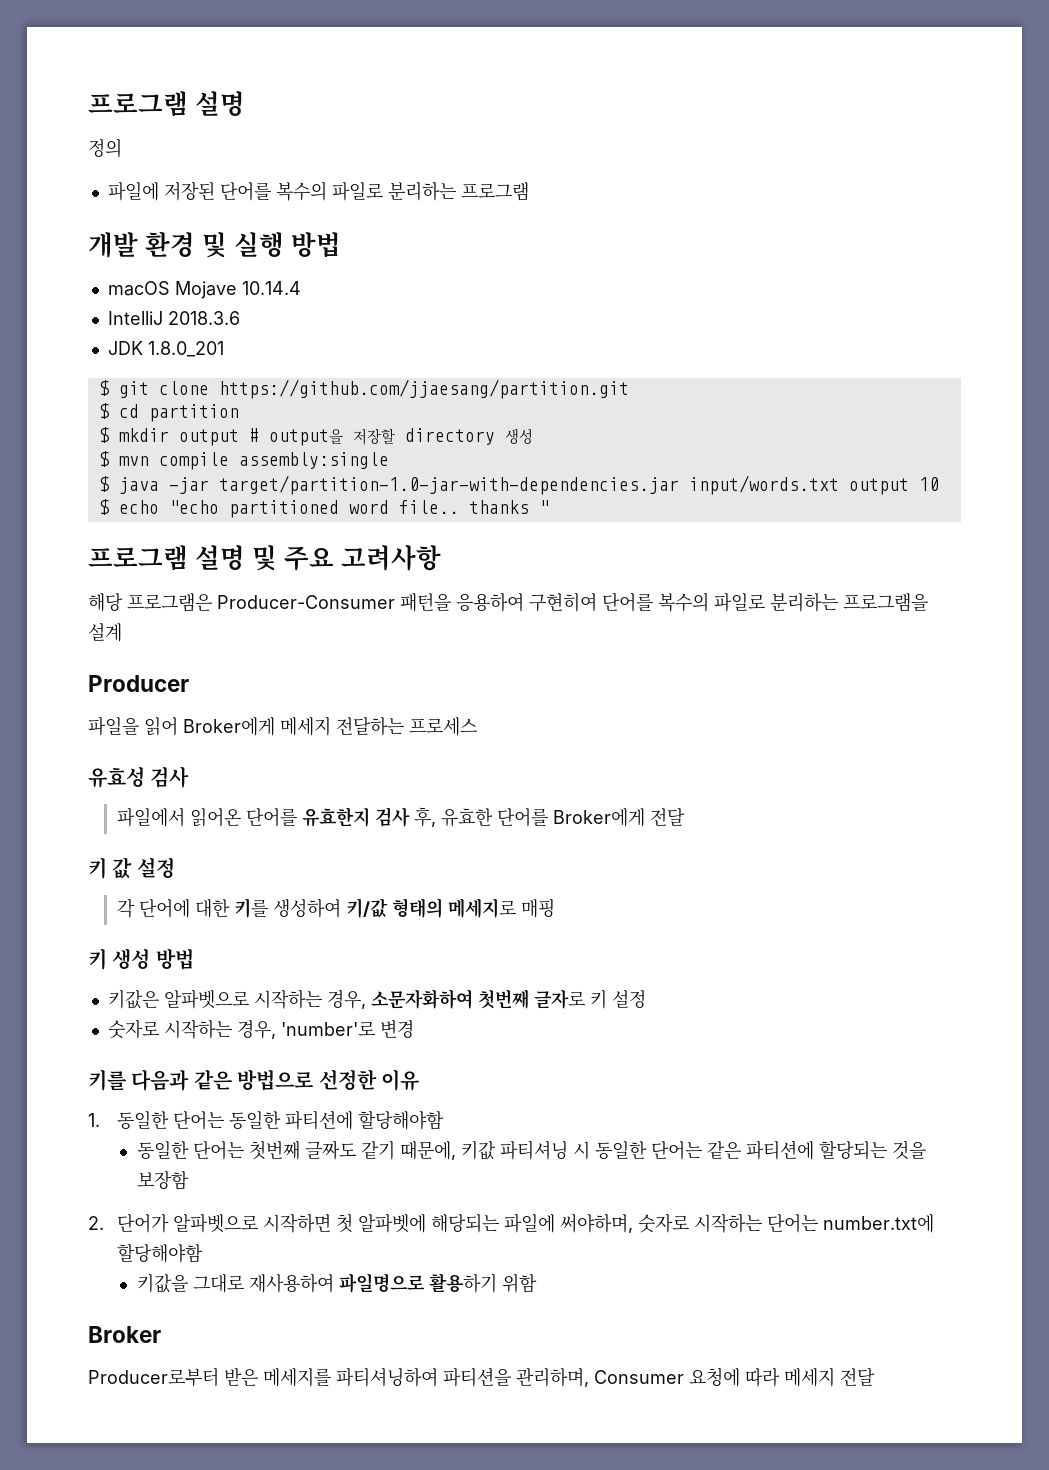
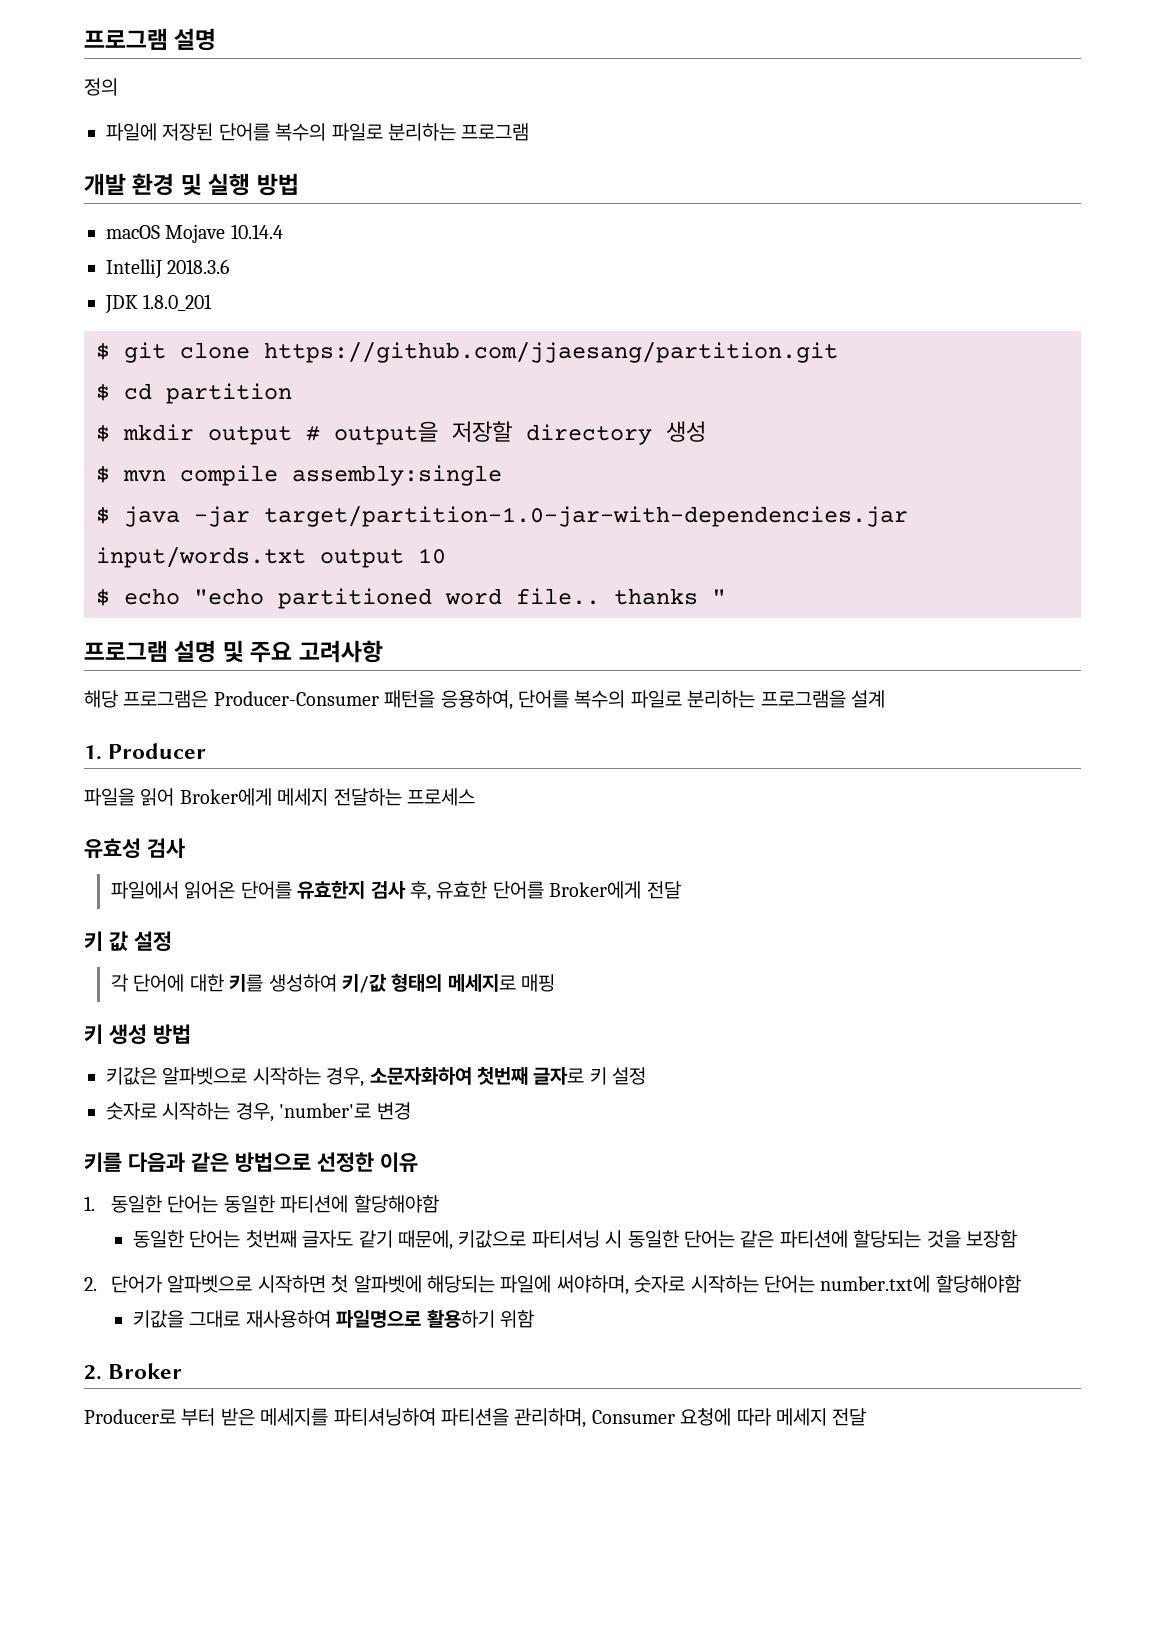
[456,592,597,612] 응용하여 구현히여 -> [440,690,513,710] 응용하여,
(122, 632) none -> [84,745,102,760] 1.
[304,1141,356,1160] 글짜도 -> [302,1230,354,1248] 글자도
[460,1141,496,1160] 키값 -> [458,1230,527,1248] 키값으로
(537, 1283) none -> [84,1365,102,1380] 2.
[88,1367,219,1387] Producer로부터 -> [84,1408,216,1426] Producer로 부터

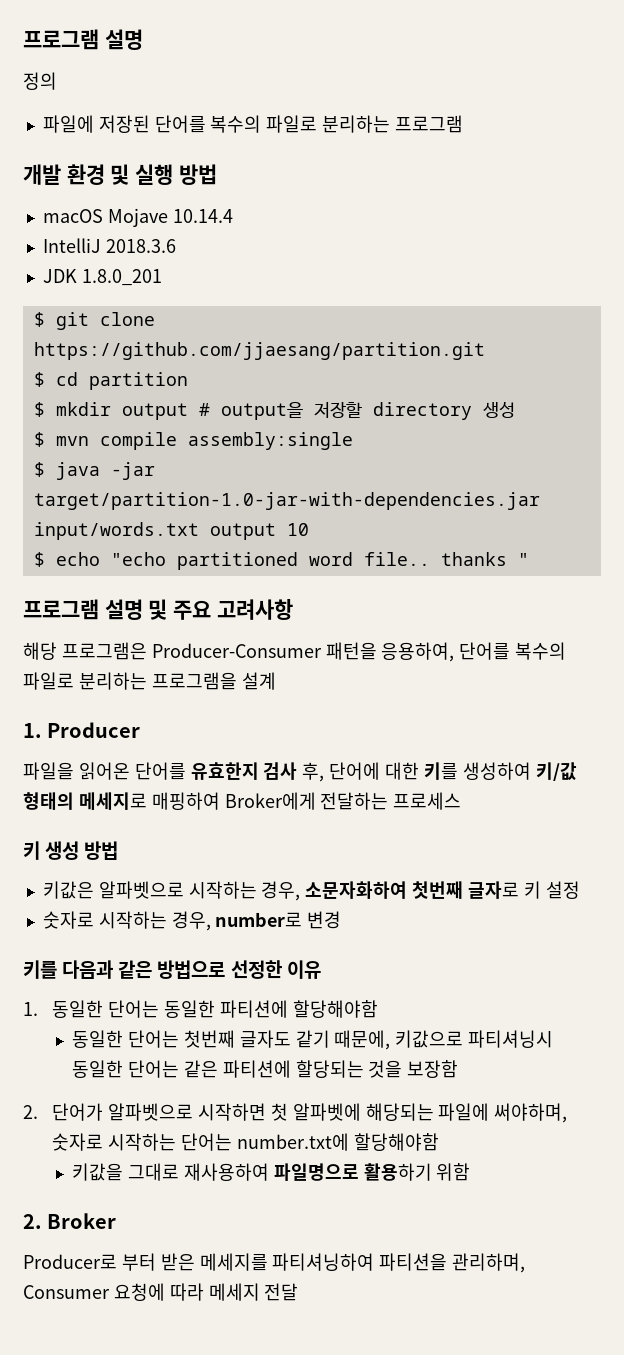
[140,788,475,806] [84,838,185,858] [110,881,179,899] 읽어 Broker에게 메세지 전달하는 프로세스 // 유효성 검사 // 파일에서 -> (74, 771) none
[436,881,681,899] [84,931,172,951] [110,974,128,992] 유효한 단어를 Broker에게 전달 // 키 값 설정 // 각 -> (325, 772) none
[521,974,556,992] 매핑 -> [151,792,462,810] 매핑하여 Broker에게 전달하는 프로세스
[279,1103,372,1118] 'number'로 -> [215,912,303,927] number로
[531,1230,623,1248] 파티셔닝 시 -> [468,1030,554,1048] 파티셔닝시

